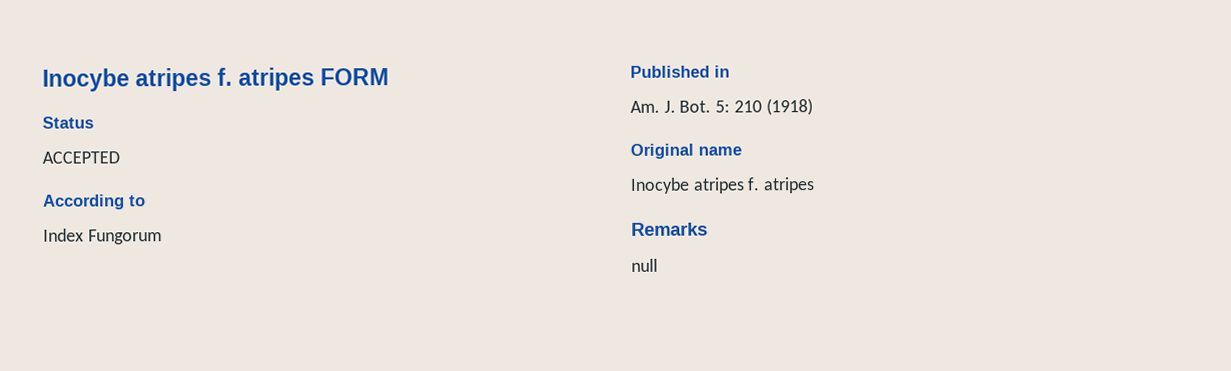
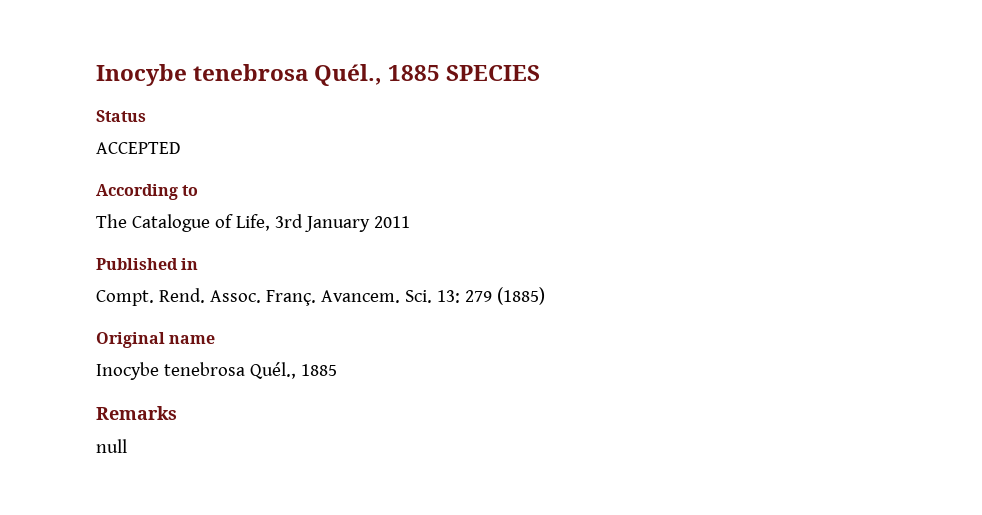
[42,67,389,92] Inocybe atripes f. atripes FORM -> [96,64,541,86] Inocybe tenebrosa Quél., 1885 SPECIES
[43,228,162,245] [630,65,730,78] [630,98,813,116] Index Fungorum // Published in // Am. J. Bot. 5: 210 (1918) -> [96,214,410,232] [96,258,199,270] [96,287,545,306] The Catalogue of Life, 3rd January 2011 // Published in // Compt. Rend. Assoc. Franç. Avancem. Sci. 13: 279 (1885)
[692,177,816,194] atripes f. atripes -> [163,362,337,379] tenebrosa Quél., 1885

